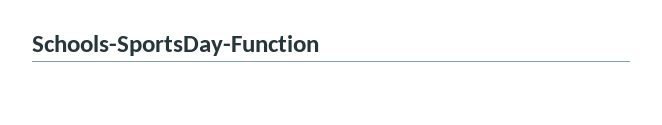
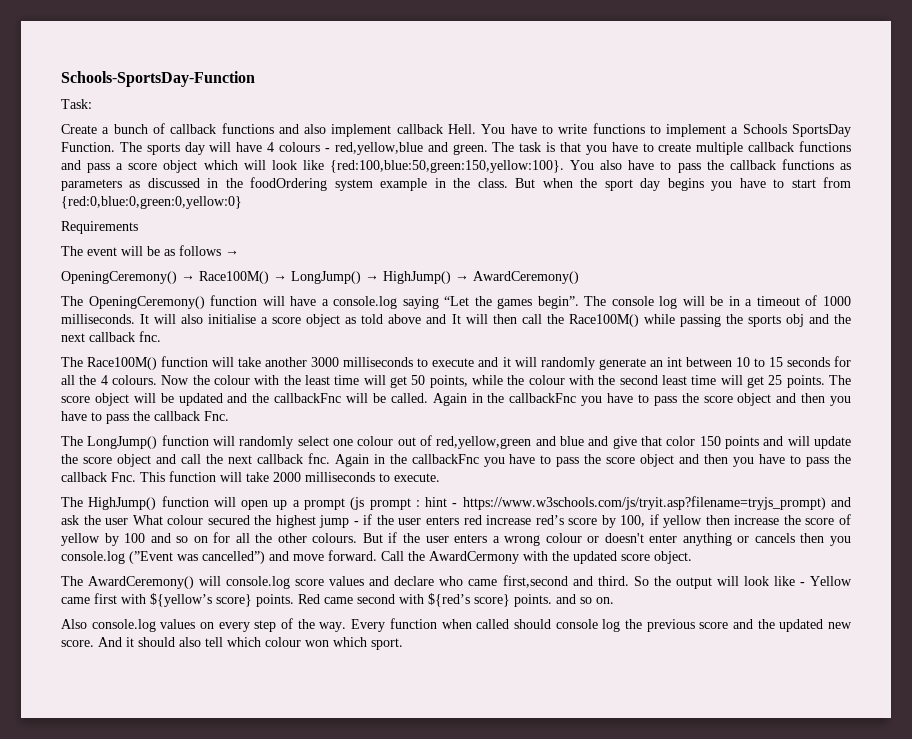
(319, 45) none -> [61,99,92,109] [61,123,851,137] [61,141,852,155] [61,159,851,173] [61,177,852,191] [61,196,242,209] [61,221,138,234] [61,245,239,256] [61,271,579,284] [61,295,851,309] [61,314,851,327] [61,331,161,342] [61,356,851,370] [61,375,852,388] [61,393,851,406] [61,411,229,424] [61,435,852,449] [61,453,851,467] [61,471,440,482] [61,496,851,510] [61,514,852,528] [61,532,852,546] [61,550,692,564] [61,575,852,589] [61,593,614,607] [61,618,852,632] [61,637,403,650] // Task: // Create a bunch of callback functions and also implement callback Hell. You have to write functions to implement a Schools SportsDay Function. The sports day will have 4 colours - red,yellow,blue and green. The task is that you have to create multiple callback functions and pass a score object which will look like {red:100,blue:50,green:150,yellow:100}. You also have to pass the callback functions as parameters as discussed in the foodOrdering system example in the class. But when the sport day begins you have to start from {red:0,blue:0,green:0,yellow:0} // Requirements // The event will be as follows → // OpeningCeremony() → Race100M() → LongJump() → HighJump() → AwardCeremony() // The OpeningCeremony() function will have a console.log saying “Let the games begin”. The console log will be in a timeout of 1000 milliseconds. It will also initialise a score object as told above and It will then call the Race100M() while passing the sports obj and the next callback fnc. // The Race100M() function will take another 3000 milliseconds to execute and it will randomly generate an int between 10 to 15 seconds for all the 4 colours. Now the colour with the least time will get 50 points, while the colour with the second least time will get 25 points. The score object will be updated and the callbackFnc will be called. Again in the callbackFnc you have to pass the score object and then you have to pass the callback Fnc. // The LongJump() function will randomly select one colour out of red,yellow,green and blue and give that color 150 points and will update the score object and call the next callback fnc. Again in the callbackFnc you have to pass the score object and then you have to pass the callback Fnc. This function will take 2000 milliseconds to execute. // The HighJump() function will open up a prompt (js prompt : hint - https://www.w3schools.com/js/tryit.asp?filename=tryjs_prompt) and ask the user What colour secured the highest jump - if the user enters red increase red’s score by 100, if yellow then increase the score of yellow by 100 and so on for all the other colours. But if the user enters a wrong colour or doesn't enter anything or cancels then you console.log (”Event was cancelled”) and move forward. Call the AwardCermony with the updated score object. // The AwardCeremony() will console.log score values and declare who came first,second and third. So the output will look like - Yellow came first with ${yellow’s score} points. Red came second with ${red’s score} points. and so on. // Also console.log values on every step of the way. Every function when called should console log the previous score and the updated new score. And it should also tell which colour won which sport.

